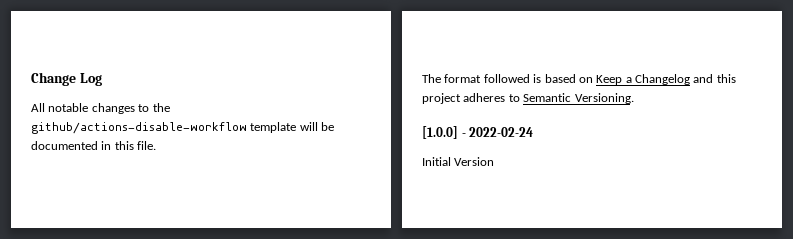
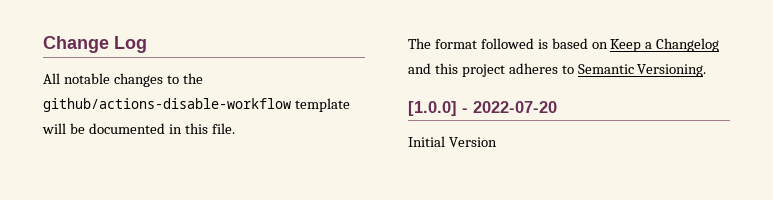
[469,127,534,137] 2022-02-24 -> [473,101,557,113] 2022-07-20

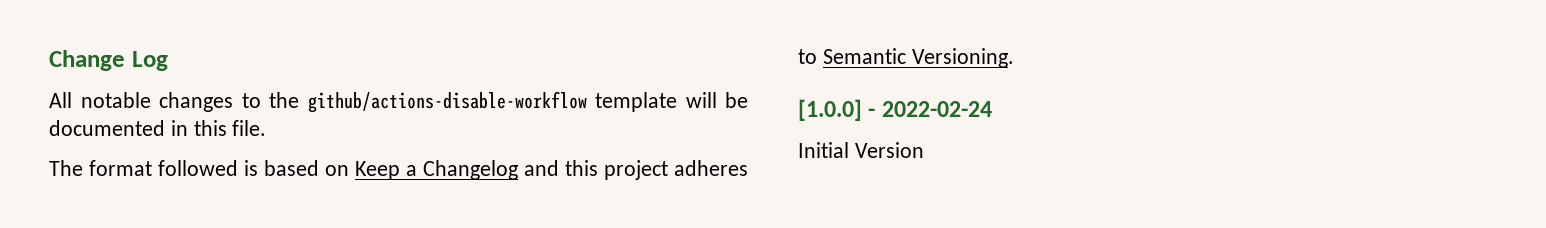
[473,101,557,113] 2022-07-20 -> [881,101,992,117] 2022-02-24

